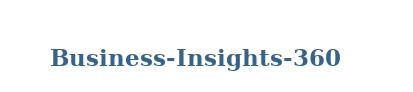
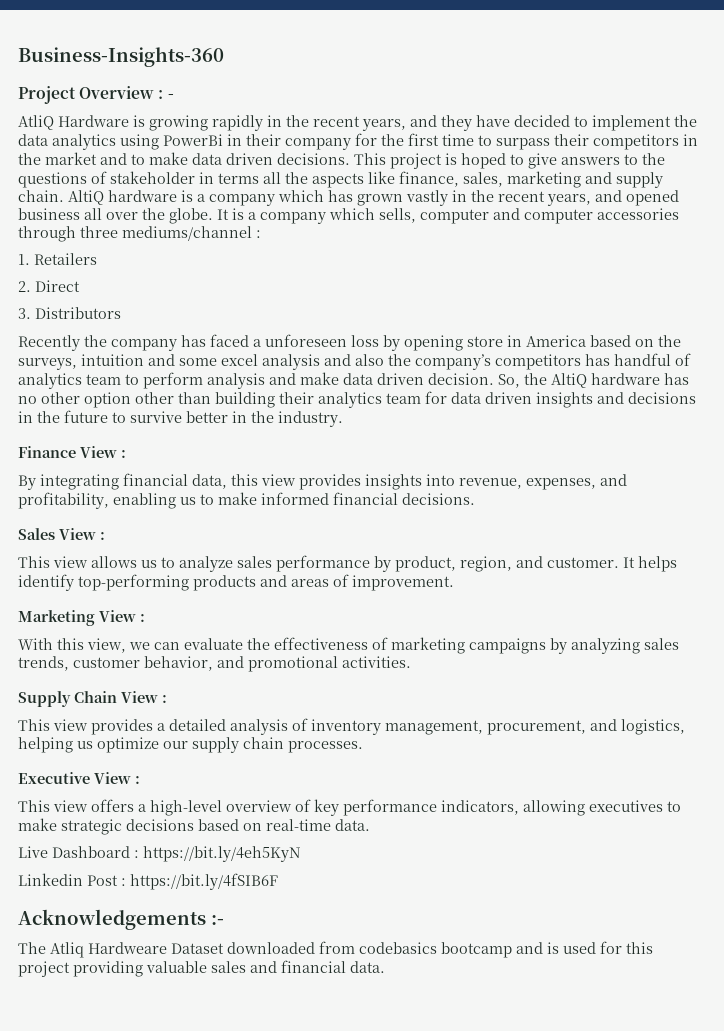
(341, 60) none -> [18,86,174,104] [18,115,697,131] [18,133,698,150] [18,152,665,169] [18,171,663,188] [18,190,679,206] [18,208,679,224] [18,226,261,242] [18,253,97,265] [18,280,80,292] [18,307,121,319] [18,334,681,351] [18,353,691,370] [18,372,689,389] [18,391,696,408] [18,410,343,427] [18,446,126,458] [18,473,627,490] [18,492,475,509] [18,528,105,540] [18,555,677,572] [18,574,454,591] [18,610,145,626] [18,637,679,654] [18,656,411,672] [18,691,167,707] [18,718,685,735] [18,737,363,753] [18,772,140,784] [18,799,681,816] [18,818,370,835] [18,846,301,862] [18,873,278,890] [18,909,224,930] [18,941,653,958] [18,960,385,977] // Project Overview : - // AtliQ Hardware is growing rapidly in the recent years, and they have decided to implement the data analytics using PowerBi in their company for the first time to surpass their competitors in the market and to make data driven decisions. This project is hoped to give answers to the questions of stakeholder in terms all the aspects like finance, sales, marketing and supply chain. AltiQ hardware is a company which has grown vastly in the recent years, and opened business all over the globe. It is a company which sells, computer and computer accessories through three mediums/channel : // 1. Retailers // 2. Direct // 3. Distributors // Recently the company has faced a unforeseen loss by opening store in America based on the surveys, intuition and some excel analysis and also the company’s competitors has handful of analytics team to perform analysis and make data driven decision. So, the AltiQ hardware has no other option other than building their analytics team for data driven insights and decisions in the future to survive better in the industry. // Finance View : // By integrating financial data, this view provides insights into revenue, expenses, and profitability, enabling us to make informed financial decisions. // Sales View : // This view allows us to analyze sales performance by product, region, and customer. It helps identify top-performing products and areas of improvement. // Marketing View : // With this view, we can evaluate the effectiveness of marketing campaigns by analyzing sales trends, customer behavior, and promotional activities. // Supply Chain View : // This view provides a detailed analysis of inventory management, procurement, and logistics, helping us optimize our supply chain processes. // Executive View : // This view offers a high-level overview of key performance indicators, allowing executives to make strategic decisions based on real-time data. // Live Dashboard : https://bit.ly/4eh5KyN // Linkedin Post : https://bit.ly/4fSIB6F // Acknowledgements :- // The Atliq Hardweare Dataset downloaded from codebasics bootcamp and is used for this project providing valuable sales and financial data.

